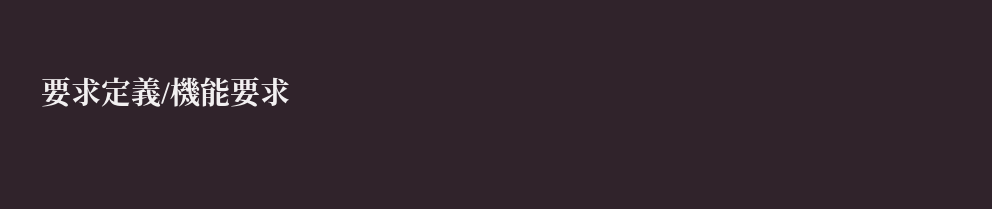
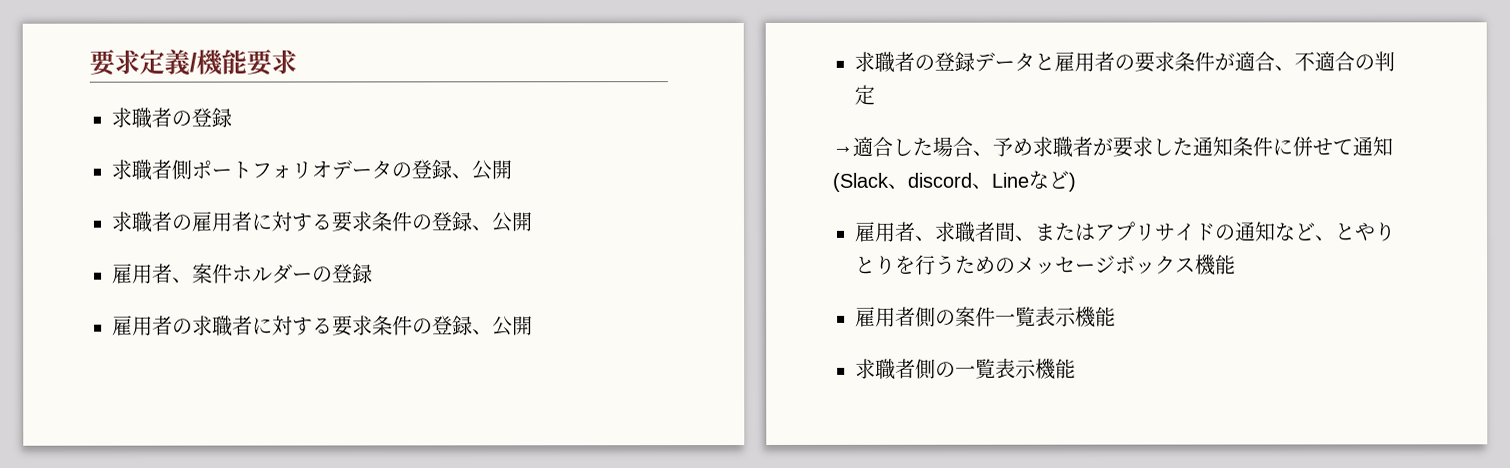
(290, 91) none -> [111,107,232,129] [111,159,512,181] [111,211,532,233] [112,263,373,284] [112,315,533,337] [854,51,1395,73] [854,84,875,105] [832,136,1393,158] [832,170,1076,192] [854,221,1396,243] [855,254,1236,276] [855,306,1116,328] [855,358,1076,380] // 求職者の登録 // 求職者側ポートフォリオデータの登録、公開 // 求職者の雇用者に対する要求条件の登録、公開 // 雇用者、案件ホルダーの登録 // 雇用者の求職者に対する要求条件の登録、公開 // 求職者の登録データと雇用者の要求条件が適合、不適合の判定 // →適合した場合、予め求職者が要求した通知条件に併せて通知(Slack、discord、Lineなど) // 雇用者、求職者間、またはアプリサイドの通知など、とやりとりを行うためのメッセージボックス機能 // 雇用者側の案件一覧表示機能 // 求職者側の一覧表示機能

